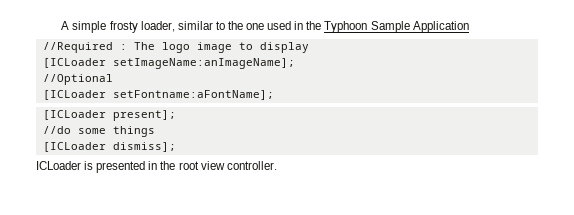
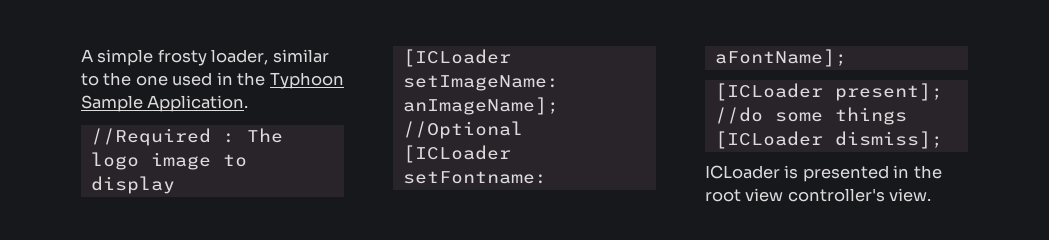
[412,21,469,33] Application -> [147,95,249,112] Application.
[226,161,277,170] controller. -> [787,188,932,202] controller's view.

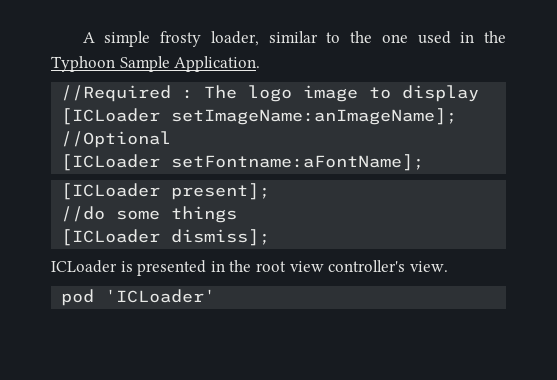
(932, 195) none -> [61,289,216,306] // pod 'ICLoader'

